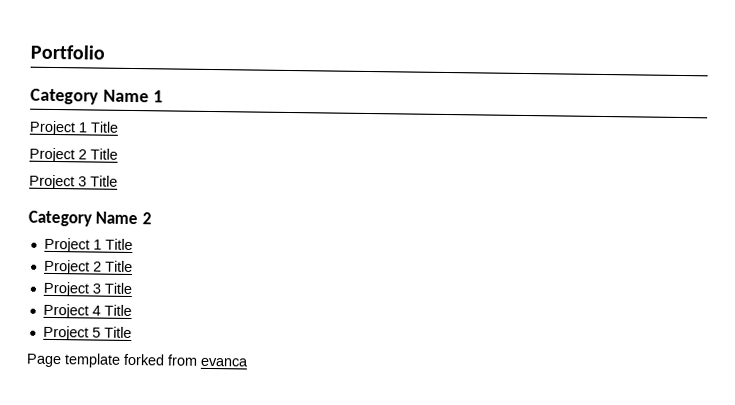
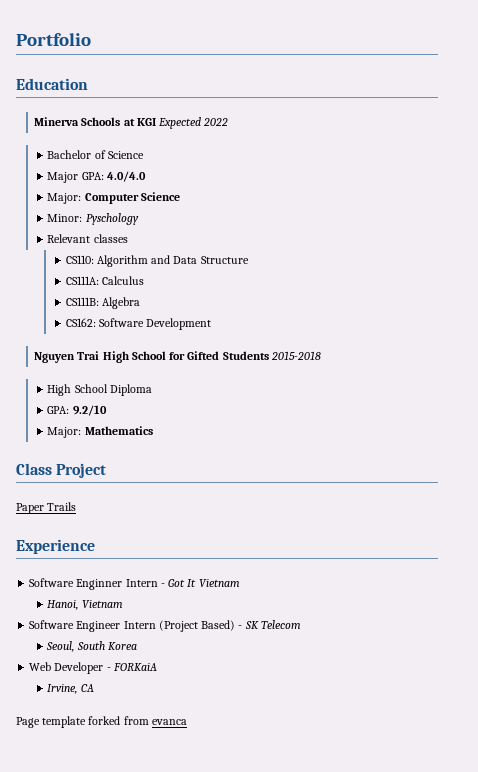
[30,88,163,105] [29,120,119,136] [29,147,118,163] [29,174,118,190] [28,210,152,227] [43,237,133,253] [43,259,133,275] [42,281,132,297] [42,303,132,319] [42,325,132,341] Category Name 1 // Project 1 Title // Project 2 Title // Project 3 Title // Category Name 2 // Project 1 Title // Project 2 Title // Project 3 Title // Project 4 Title // Project 5 Title -> [16,78,88,90] [34,117,229,129] [47,150,144,159] [47,171,146,183] [47,192,180,204] [47,213,139,225] [47,234,128,243] [65,255,249,267] [65,276,144,285] [65,297,140,309] [65,318,212,330] [34,351,321,363] [47,384,152,396] [47,405,107,416] [47,426,153,438] [16,463,107,478] [16,502,77,514] [16,539,95,554] [29,578,240,590] [47,600,123,610] [29,620,301,632] [46,641,137,652] [29,662,157,674] [47,684,94,694] Education // Minerva Schools at KGI Expected 2022 // Bachelor of Science // Major GPA: 4.0/4.0 // Major: Computer Science // Minor: Pyschology // Relevant classes // CS110: Algorithm and Data Structure // CS111A: Calculus // CS111B: Algebra // CS162: Software Development // Nguyen Trai High School for Gifted Students 2015-2018 // High School Diploma // GPA: 9.2/10 // Major: Mathematics // Class Project // Paper Trails // Experience // Software Enginner Intern - Got It Vietnam // Hanoi, Vietnam // Software Engineer Intern (Project Based) - SK Telecom // Seoul, South Korea // Web Developer - FORKaiA // Irvine, CA

